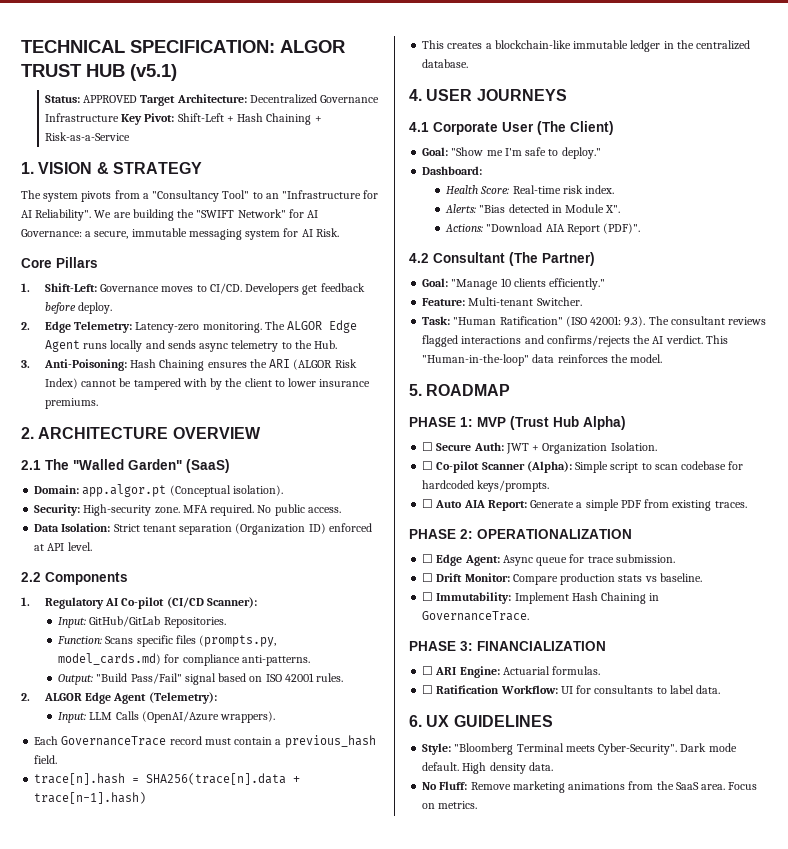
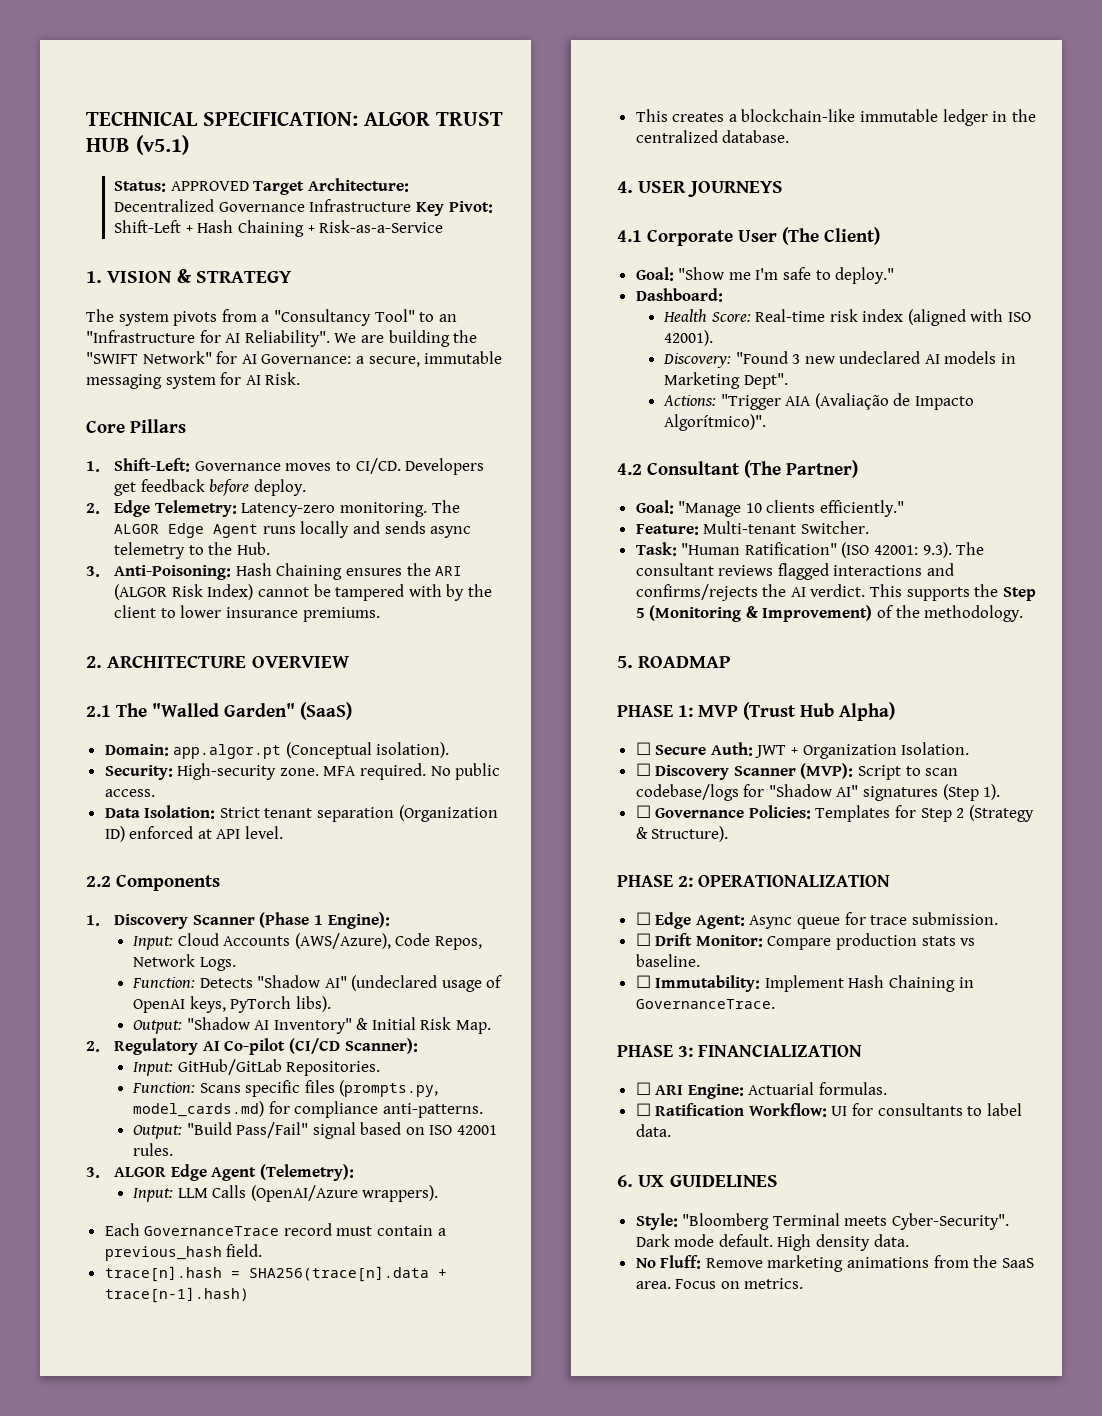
(30, 601) none -> [114,912,390,929] [132,933,482,950] [132,954,236,971] [131,975,503,992] [132,996,331,1013] [132,1017,492,1034] [86,1041,100,1052] Discovery Scanner (Phase 1 Engine): // Input: Cloud Accounts (AWS/Azure), Code Repos, Network Logs. // Function: Detects "Shadow AI" (undeclared usage of OpenAI keys, PyTorch libs). // Output: "Shadow AI Inventory" & Initial Risk Map. // 2.
[21,693,30,701] 2. -> [86,1167,100,1178] 3.
[585,185,615,194] [445,204,621,213] [445,223,641,235] index. // Alerts: "Bias detected in Module X". // Actions: "Download AIA Report (PDF)". -> [862,309,1032,326] [663,330,713,346] [662,351,1017,368] [663,372,788,389] [662,393,974,410] [663,414,766,431] index (aligned with ISO 42001). // Discovery: "Found 3 new undeclared AI models in Marketing Dept". // Actions: "Trigger AIA (Avaliação de Impacto Algorítmico)".
[422,354,663,366] "Human-in-the-loop" data reinforces the model. -> [906,584,1036,601] [635,605,1024,622] supports the Step 5 (Monitoring & Improvement) of the methodology.
[436,461,744,473] [422,480,550,492] [422,499,747,511] Co-pilot Scanner (Alpha): Simple script to scan codebase for hardcoded keys/prompts. // ☐ Auto AIA Report: Generate a simple PDF from existing traces. -> [655,763,959,780] [635,784,1001,801] [635,805,1034,822] [635,826,729,842] Discovery Scanner (MVP): Script to scan codebase/logs for "Shadow AI" signatures (Step 1). // ☐ Governance Policies: Templates for Step 2 (Strategy & Structure).

